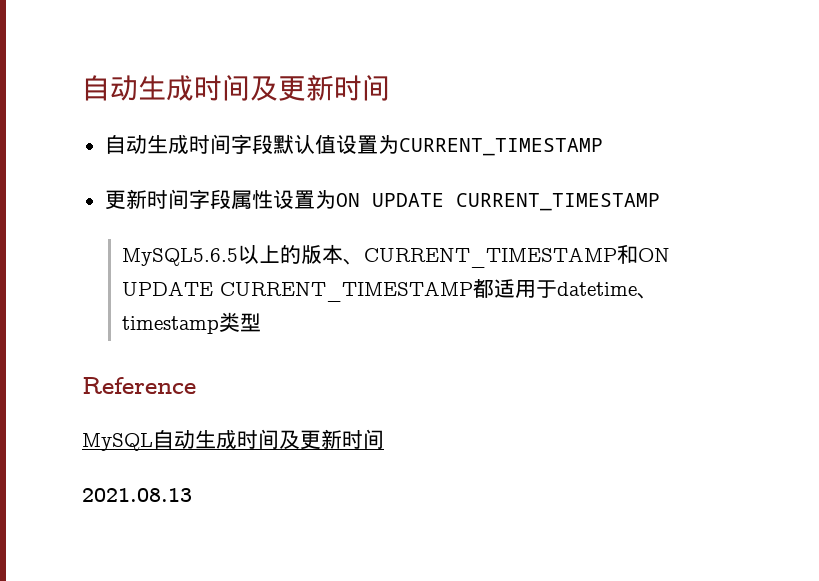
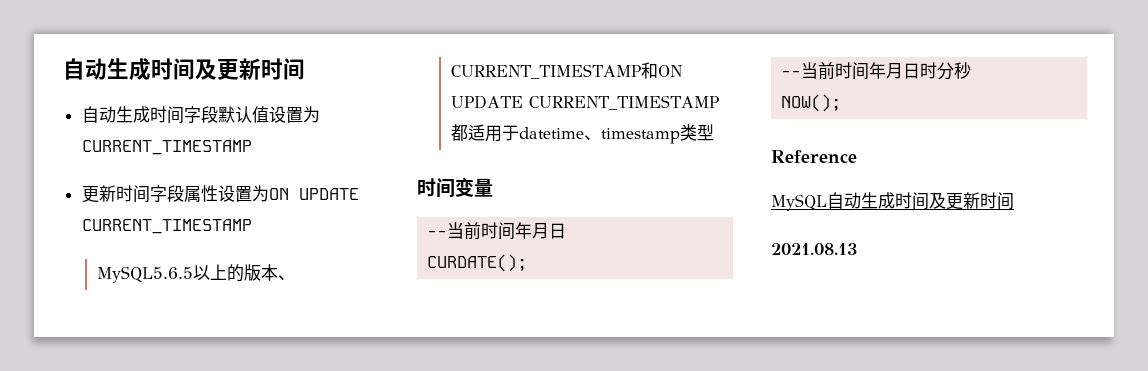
(262, 322) none -> [417,177,493,198] [427,222,567,240] [427,254,528,272] [781,62,972,80] [781,94,842,112] // 时间变量 // --当前时间年月日 // CURDATE(); // --当前时间年月日时分秒 // NOW();

